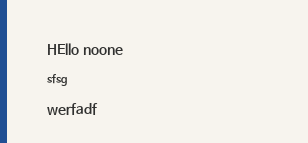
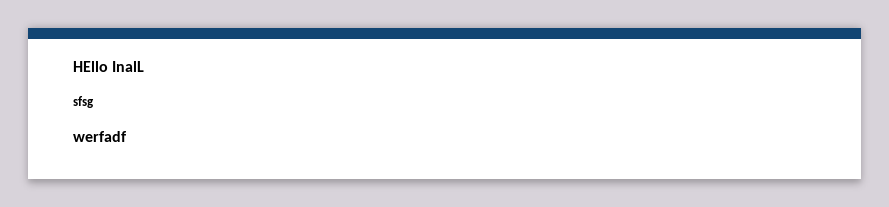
[82,47,123,55] noone -> [112,61,145,72] InalL

